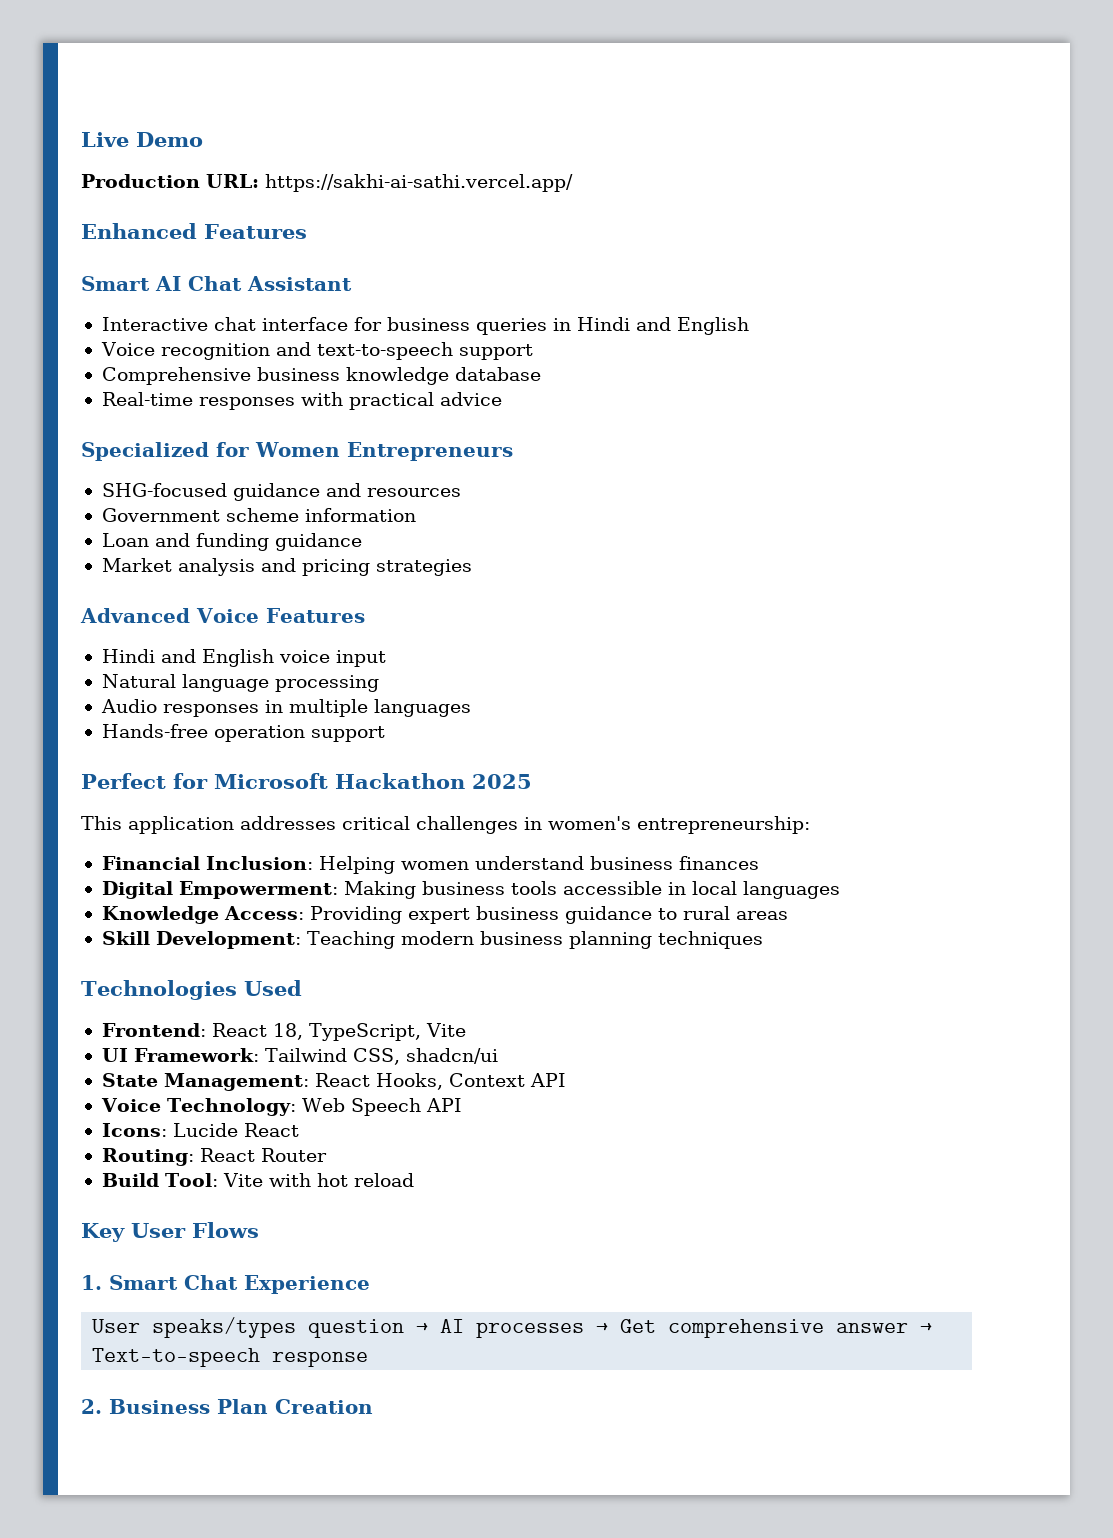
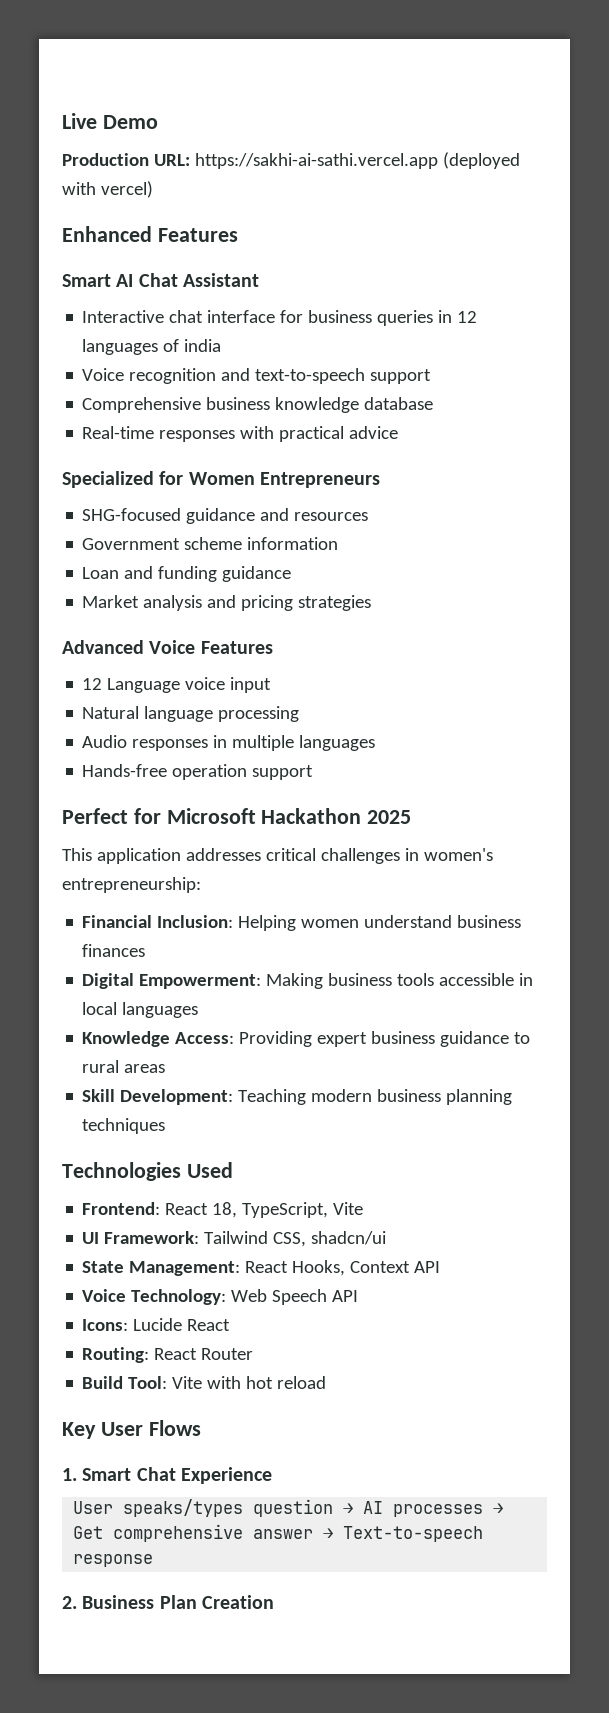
[265,174,573,192] https://sakhi-ai-sathi.vercel.app/ -> [194,152,520,169] [62,181,153,198] https://sakhi-ai-sathi.vercel.app (deployed with vercel)
[576,317,749,335] Hindi and English -> [457,311,478,323] [82,339,222,355] 12 languages of india
[101,649,274,667] Hindi and English -> [82,678,181,693] 12 Language

